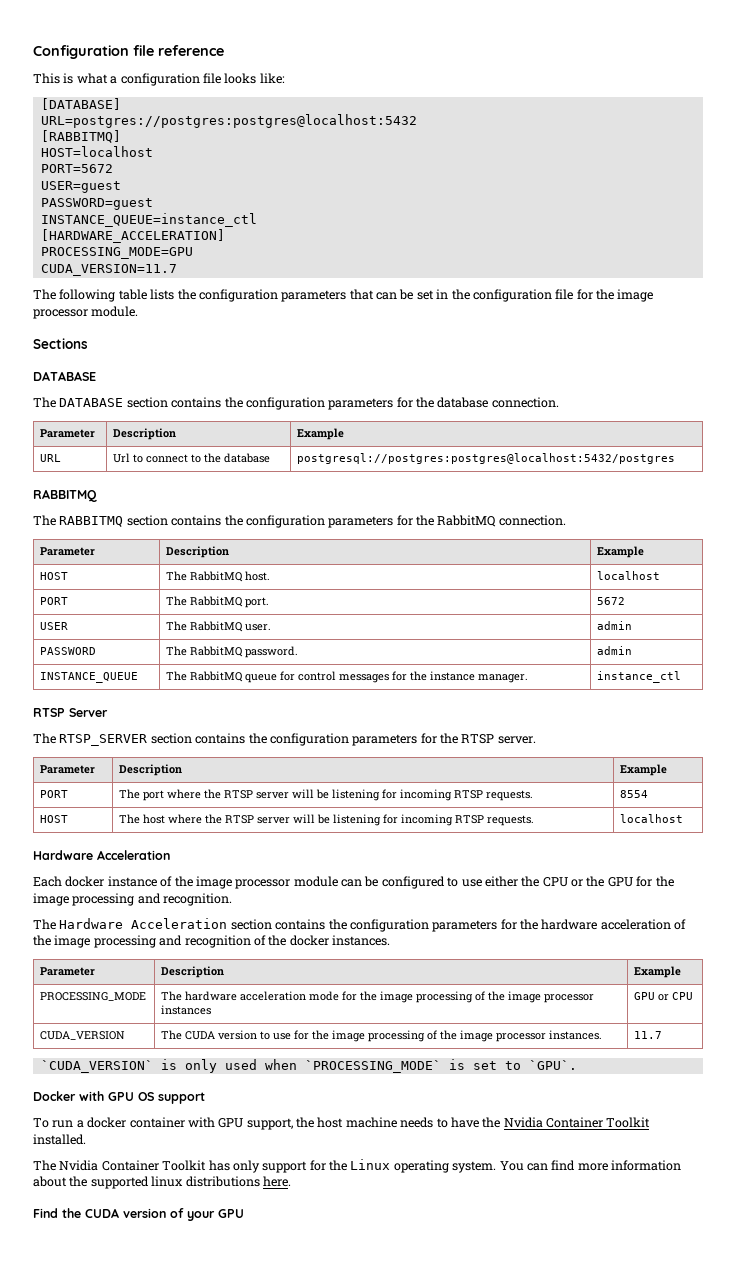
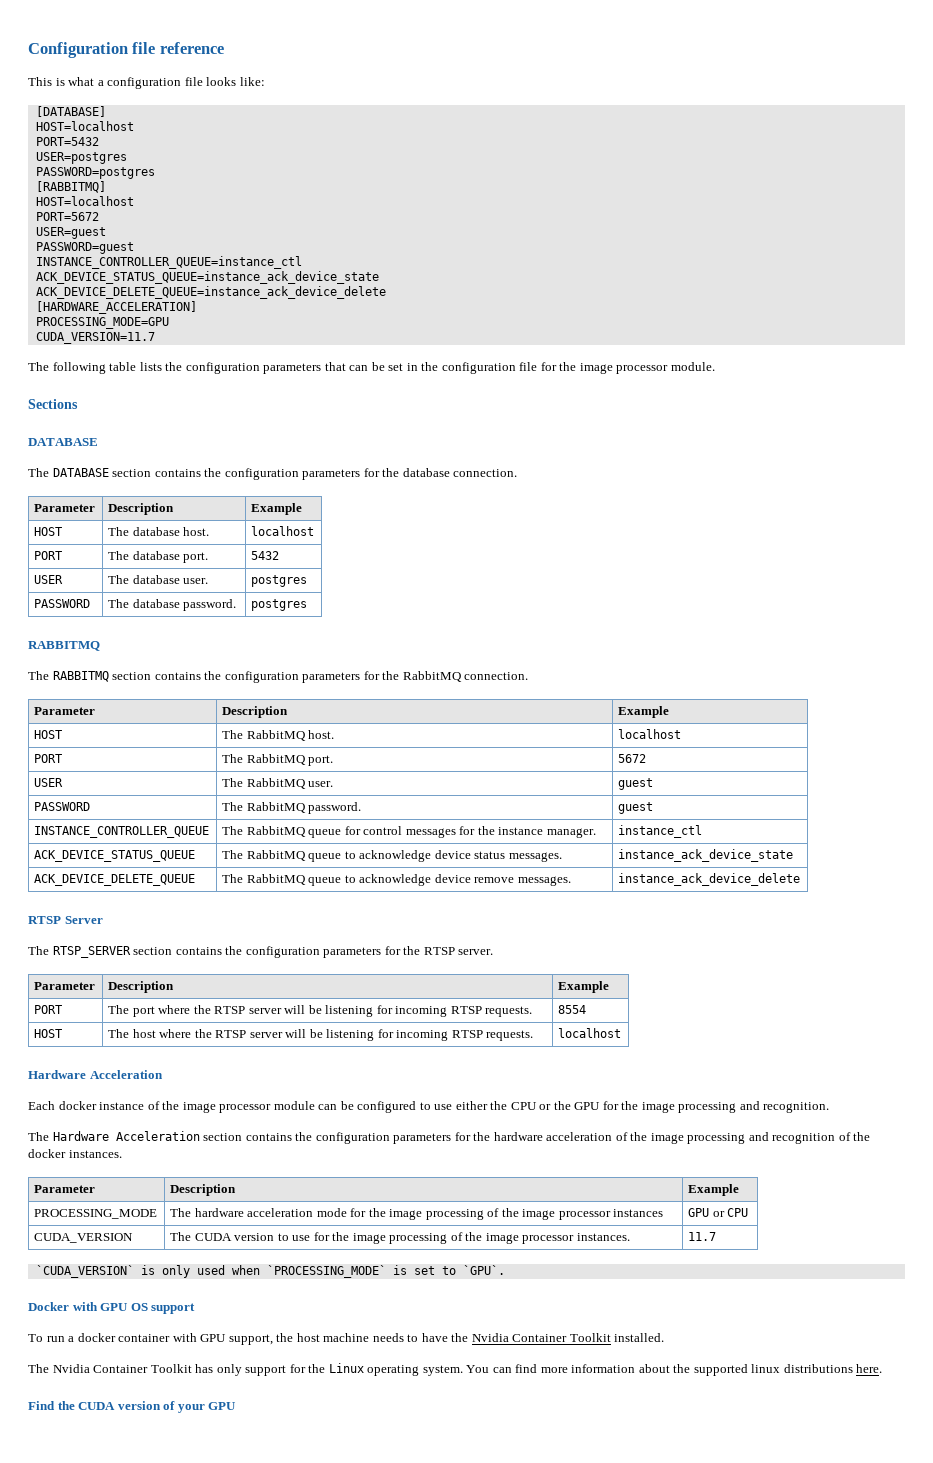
[40,114,417,128] URL=postgres://postgres:postgres@localhost:5432 -> [35,121,134,131] [35,137,99,146] [35,152,127,164] [35,167,155,179] HOST=localhost // PORT=5432 // USER=postgres // PASSWORD=postgres
[40,213,257,227] INSTANCE_QUEUE=instance_ctl -> [35,256,302,269] [35,271,379,284] [35,286,386,299] INSTANCE_CONTROLLER_QUEUE=instance_ctl // ACK_DEVICE_STATUS_QUEUE=instance_ack_device_state // ACK_DEVICE_DELETE_QUEUE=instance_ack_device_delete
[40,454,62,462] [113,453,271,463] [297,453,676,464] URL | Url to connect to the database | postgresql://postgres:postgres@localhost:5432/postgres -> [34,527,63,536] [108,527,210,536] [251,526,315,536] [34,551,63,560] [108,551,209,563] [251,551,280,560] [34,575,64,584] [108,575,209,584] [251,575,308,587] [34,599,91,608] [108,599,237,611] [251,599,308,611] HOST | The database host. | localhost // PORT | The database port. | 5432 // USER | The database user. | postgres // PASSWORD | The database password. | postgres
[597,621,633,630] admin -> [618,778,654,790] guest
[597,646,633,655] [40,672,139,683] admin // INSTANCE_QUEUE -> [618,802,654,814] [34,826,210,838] guest // INSTANCE_CONTROLLER_QUEUE
(682, 677) none -> [34,850,196,862] [222,850,562,862] [618,849,794,862] [34,874,196,886] [222,874,571,886] [618,873,801,886] // ACK_DEVICE_STATUS_QUEUE | The RabbitMQ queue to acknowledge device status messages. | instance_ack_device_state // ACK_DEVICE_DELETE_QUEUE | The RabbitMQ queue to acknowledge device remove messages. | instance_ack_device_delete

